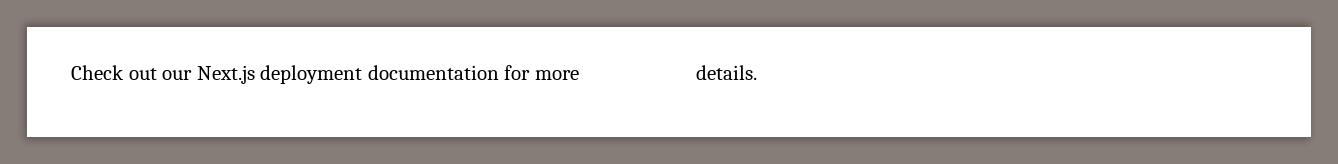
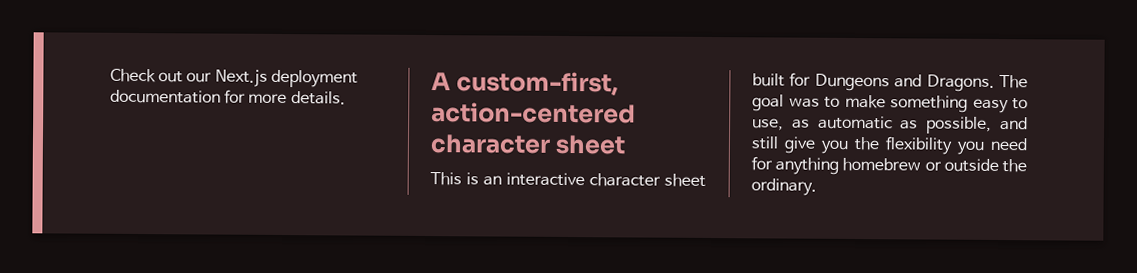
(757, 72) none -> [431,71,620,97] [431,102,636,124] [430,134,627,155] [430,172,706,187] [752,72,1028,92] [752,94,1028,114] [752,115,1028,134] [751,136,1027,155] [751,156,1027,175] [751,178,817,196] // A custom-first, action-centered character sheet // This is an interactive character sheet built for Dungeons and Dragons. The goal was to make something easy to use, as automatic as possible, and still give you the flexibility you need for anything homebrew or outside the ordinary.

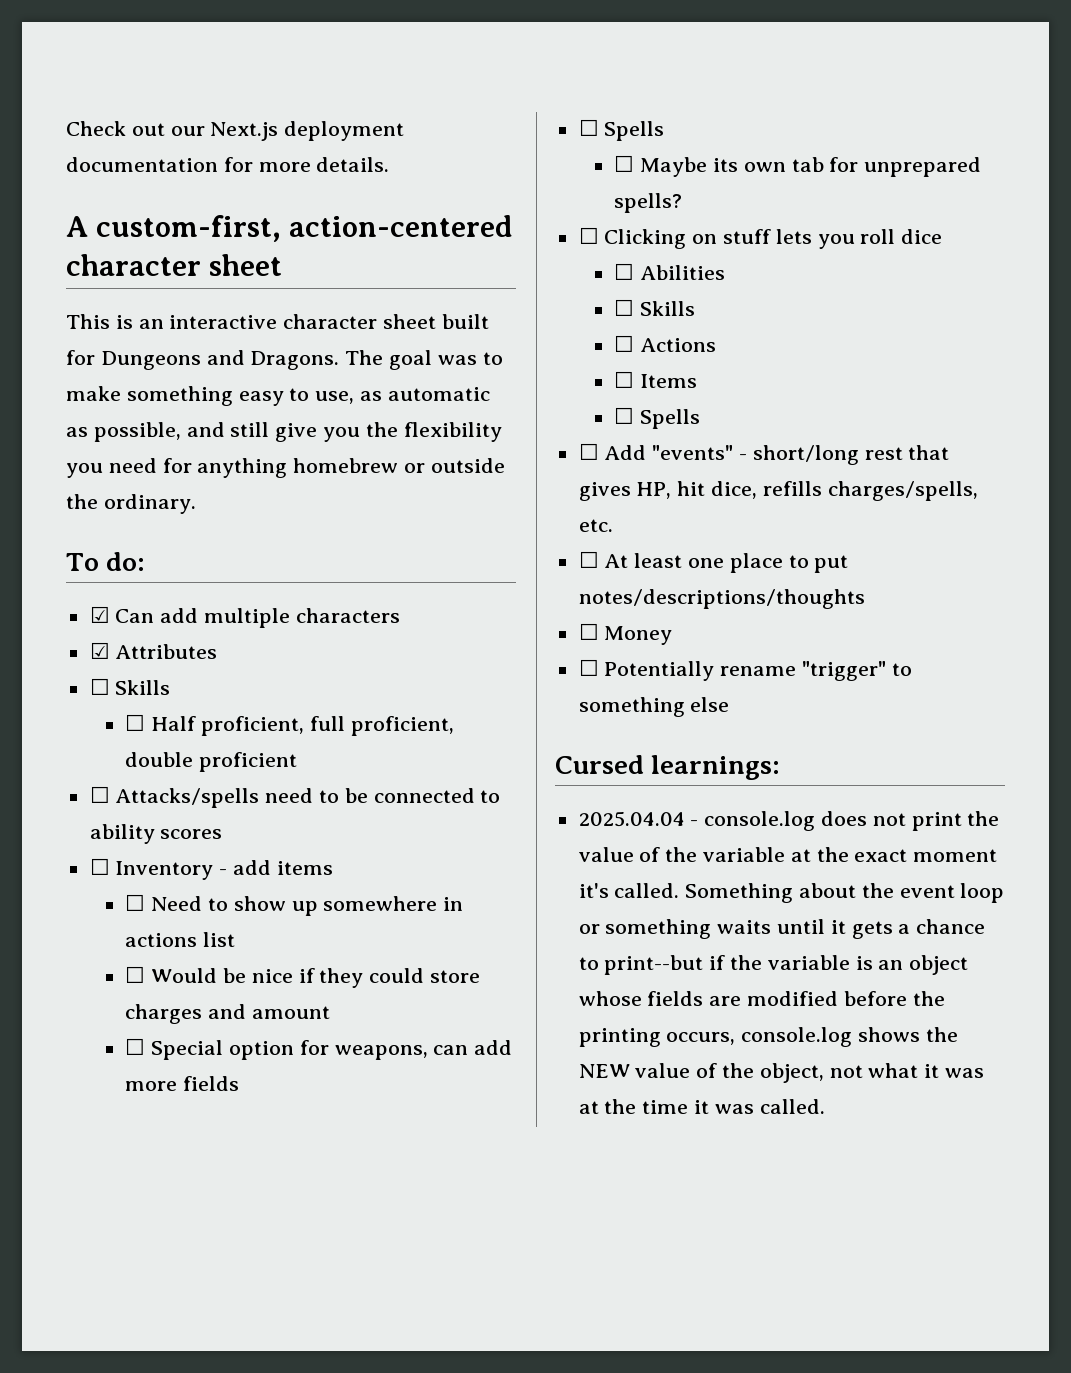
(817, 187) none -> [66,552,146,571] [89,606,400,628] [89,642,218,659] [89,678,171,695] [125,714,454,736] [125,752,298,772] [89,786,501,808] [89,824,223,844] [89,858,333,880] [125,894,464,916] [125,932,236,947] [125,966,480,988] [125,1004,330,1024] [125,1038,513,1060] [125,1076,240,1091] [578,119,665,141] [614,155,982,177] [614,193,683,213] [578,227,943,249] [614,263,726,280] [614,299,696,316] [614,335,717,352] [614,371,698,388] [614,407,701,429] [578,443,950,465] [578,481,978,501] [578,519,613,532] [578,551,849,573] [578,589,865,609] [578,623,673,645] [578,659,912,681] [578,697,730,717] [555,755,781,780] [578,811,1000,831] [578,847,998,862] [578,883,1005,903] [578,919,986,939] [578,955,969,975] [578,991,945,1006] [578,1027,958,1047] [578,1063,985,1083] [578,1099,825,1114] // To do: // ☑ Can add multiple characters // ☑ Attributes // ☐ Skills // ☐ Half proficient, full proficient, double proficient // ☐ Attacks/spells need to be connected to ability scores // ☐ Inventory - add items // ☐ Need to show up somewhere in actions list // ☐ Would be nice if they could store charges and amount // ☐ Special option for weapons, can add more fields // ☐ Spells // ☐ Maybe its own tab for unprepared spells? // ☐ Clicking on stuff lets you roll dice // ☐ Abilities // ☐ Skills // ☐ Actions // ☐ Items // ☐ Spells // ☐ Add "events" - short/long rest that gives HP, hit dice, refills charges/spells, etc. // ☐ At least one place to put notes/descriptions/thoughts // ☐ Money // ☐ Potentially rename "trigger" to something else // Cursed learnings: // 2025.04.04 - console.log does not print the value of the variable at the exact moment it's called. Something about the event loop or something waits until it gets a chance to print--but if the variable is an object whose fields are modified before the printing occurs, console.log shows the NEW value of the object, not what it was at the time it was called.

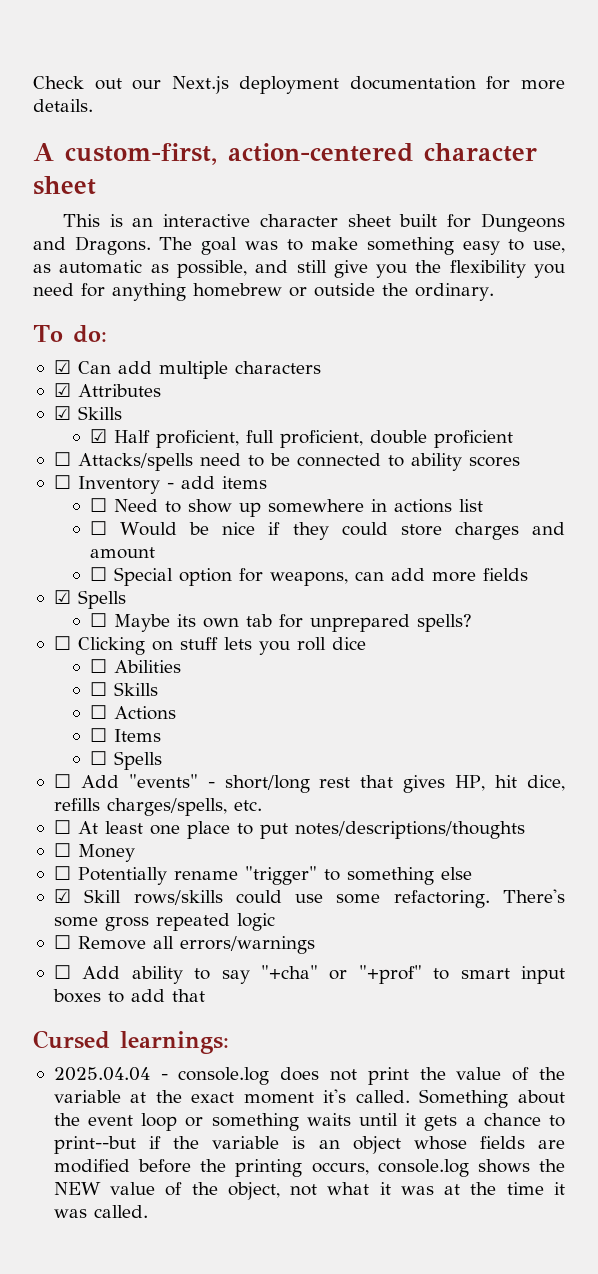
[89,678,171,695] [125,714,146,731] ☐ Skills // ☐ -> [53,406,122,420] [89,429,107,443] ☑ Skills // ☑
[578,119,599,136] ☐ -> [53,590,71,604] ☑
(730, 704) none -> [53,889,565,908] [53,913,275,931] [53,935,315,954] [53,965,566,984] [52,989,205,1003] // ☑ Skill rows/skills could use some refactoring. There's some gross repeated logic // ☐ Remove all errors/warnings // ☐ Add ability to say "+cha" or "+prof" to smart input boxes to add that

